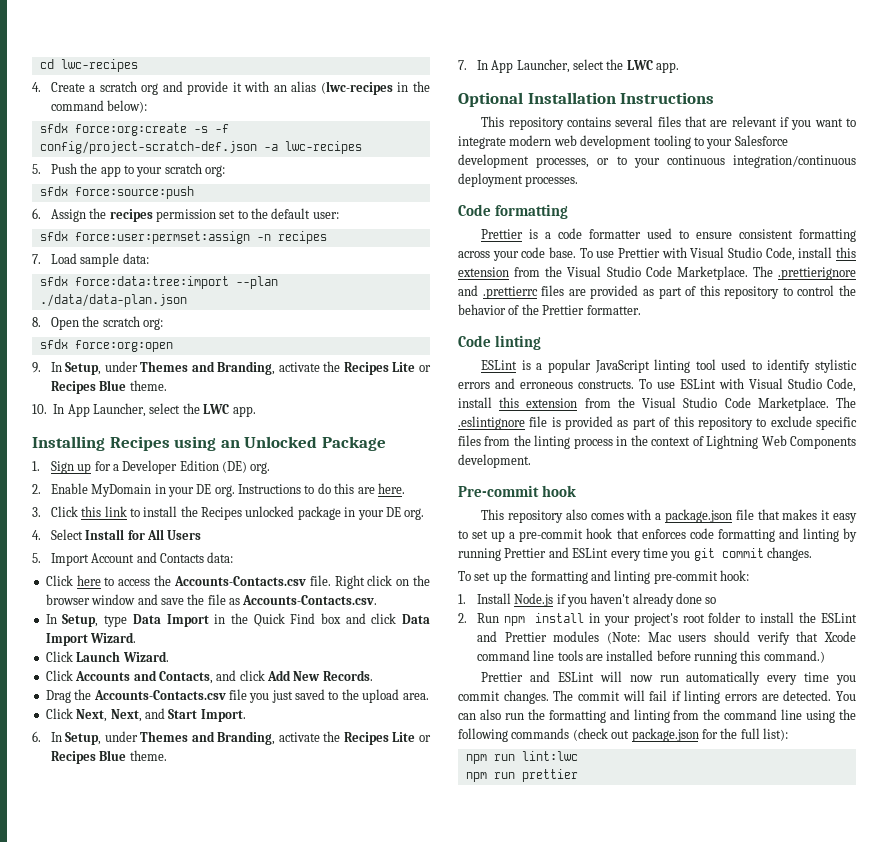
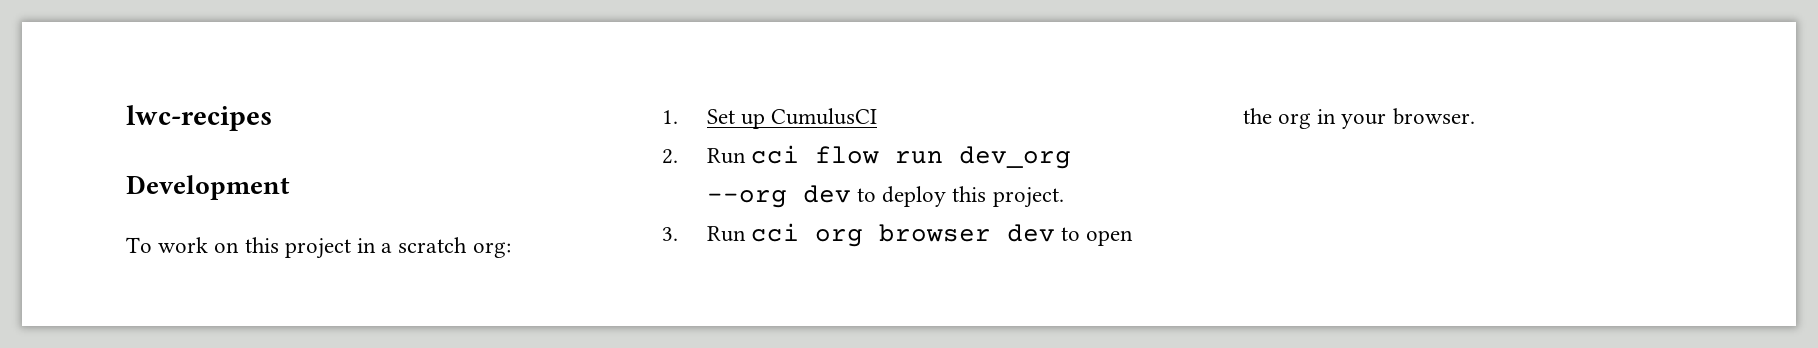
[39,59,138,72] [32,81,430,95] [50,100,148,113] [39,123,229,136] [39,141,362,154] [32,163,226,177] [39,186,194,199] [32,208,339,222] [39,231,327,244] [32,253,149,267] [39,276,278,289] [39,294,187,307] [32,316,163,330] [39,339,173,352] [32,361,431,375] [50,380,167,394] [32,403,256,417] [32,436,386,451] [32,460,271,474] [32,483,405,497] [32,506,425,520] [32,529,202,540] [32,552,234,566] [45,575,430,589] [45,594,378,605] [45,613,430,627] [45,632,137,646] [45,651,169,662] [45,670,373,684] [45,689,429,703] [45,708,246,722] [32,731,431,745] [50,750,167,764] [458,59,680,73] [458,92,715,107] [481,116,856,130] [458,135,788,149] [458,154,856,168] [458,173,579,187] [458,204,568,219] [481,228,856,242] [458,247,856,261] [458,266,856,280] [458,285,856,299] [458,304,641,315] [458,335,541,350] [481,359,857,373] [458,378,856,392] [458,397,856,411] [458,416,857,430] [458,435,856,449] [458,454,531,468] [458,485,576,497] [481,509,857,523] [458,528,857,542] [458,547,812,561] [458,570,749,584] [458,593,717,607] [458,612,858,626] [476,631,856,645] [476,650,825,664] [481,671,857,685] [458,690,856,704] [458,709,856,723] [458,728,788,742] [465,751,578,764] [465,769,578,782] cd lwc-recipes // 4. Create a scratch org and provide it with an alias (lwc-recipes in the command below): // sfdx force:org:create -s -f config/project-scratch-def.json -a lwc-recipes // 5. Push the app to your scratch org: // sfdx force:source:push // 6. Assign the recipes permission set to the default user: // sfdx force:user:permset:assign -n recipes // 7. Load sample data: // sfdx force:data:tree:import --plan ./data/data-plan.json // 8. Open the scratch org: // sfdx force:org:open // 9. In Setup, under Themes and Branding, activate the Recipes Lite or Recipes Blue theme. // 10. In App Launcher, select the LWC app. // Installing Recipes using an Unlocked Package // 1. Sign up for a Developer Edition (DE) org. // 2. Enable MyDomain in your DE org. Instructions to do this are here. // 3. Click this link to install the Recipes unlocked package in your DE org. // 4. Select Install for All Users // 5. Import Account and Contacts data: // Click here to access the Accounts-Contacts.csv file. Right click on the browser window and save the file as Accounts-Contacts.csv. // In Setup, type Data Import in the Quick Find box and click Data Import Wizard. // Click Launch Wizard. // Click Accounts and Contacts, and click Add New Records. // Drag the Accounts-Contacts.csv file you just saved to the upload area. // Click Next, Next, and Start Import. // 6. In Setup, under Themes and Branding, activate the Recipes Lite or Recipes Blue theme. // 7. In App Launcher, select the LWC app. // Optional Installation Instructions // This repository contains several files that are relevant if you want to integrate modern web development tooling to your Salesforce development processes, or to your continuous integration/continuous deployment processes. // Code formatting // Prettier is a code formatter used to ensure consistent formatting across your code base. To use Prettier with Visual Studio Code, install this extension from the Visual Studio Code Marketplace. The .prettierignore and .prettierrc files are provided as part of this repository to control the behavior of the Prettier formatter. // Code linting // ESLint is a popular JavaScript linting tool used to identify stylistic errors and erroneous constructs. To use ESLint with Visual Studio Code, install this extension from the Visual Studio Code Marketplace. The .eslintignore file is provided as part of this repository to exclude specific files from the linting process in the context of Lightning Web Components development. // Pre-commit hook // This repository also comes with a package.json file that makes it easy to set up a pre-commit hook that enforces code formatting and linting by running Prettier and ESLint every time you git commit changes. // To set up the formatting and linting pre-commit hook: // 1. Install Node.js if you haven't already done so // 2. Run npm install in your project's root folder to install the ESLint and Prettier modules (Note: Mac users should verify that Xcode command line tools are installed before running this command.) // Prettier and ESLint will now run automatically every time you commit changes. The commit will fail if linting errors are detected. You can also run the formatting and linting from the command line using the following commands (check out package.json for the full list): // npm run lint:lwc // npm run prettier -> [126,105,272,131] [126,175,290,200] [126,237,511,259] [662,108,878,129] [662,145,1071,169] [706,185,1064,208] [662,223,1134,247] [1242,108,1475,129] lwc-recipes // Development // To work on this project in a scratch org: // 1. Set up CumulusCI // 2. Run cci flow run dev_org --org dev to deploy this project. // 3. Run cci org browser dev to open the org in your browser.

